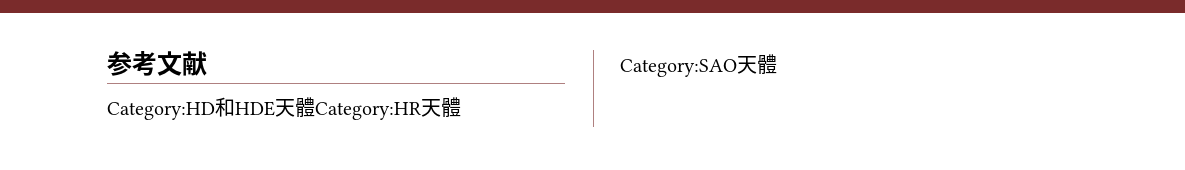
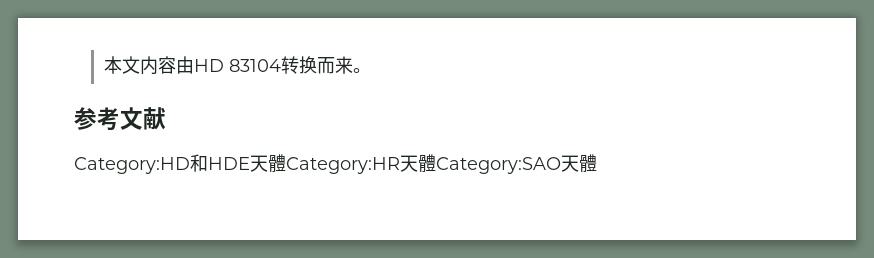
(107, 63) none -> [103,56,371,75] 本文内容由HD 83104转换而来。 //

